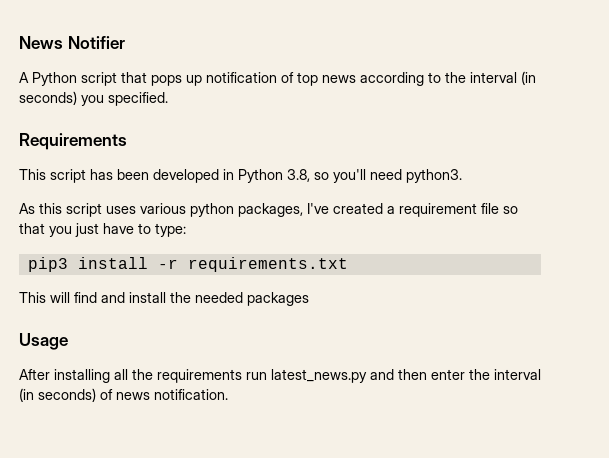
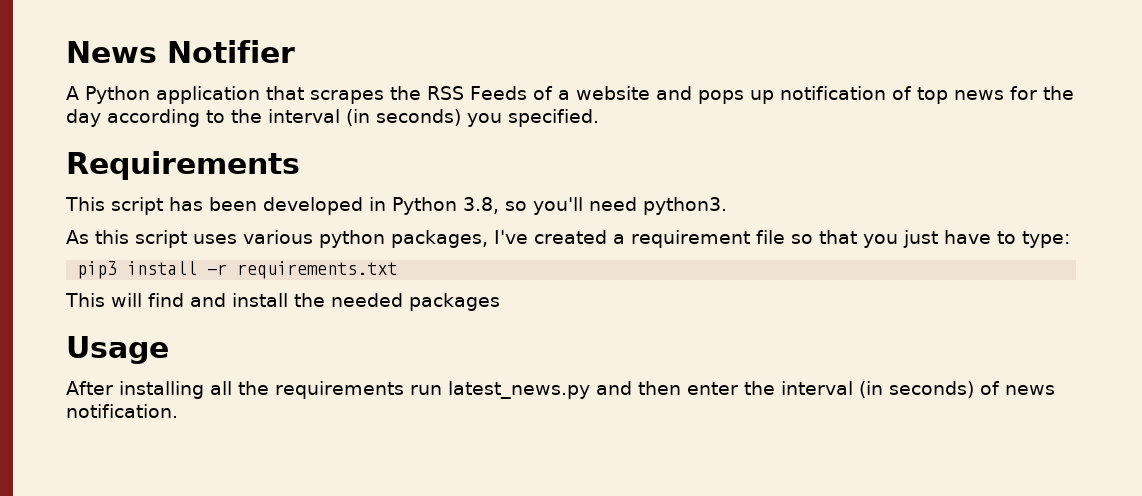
[81,72,147,86] script that -> [156,86,692,104] application that scrapes the RSS Feeds of a website and
(356, 79) none -> [1009,86,1074,100] [66,109,101,127] for the day

